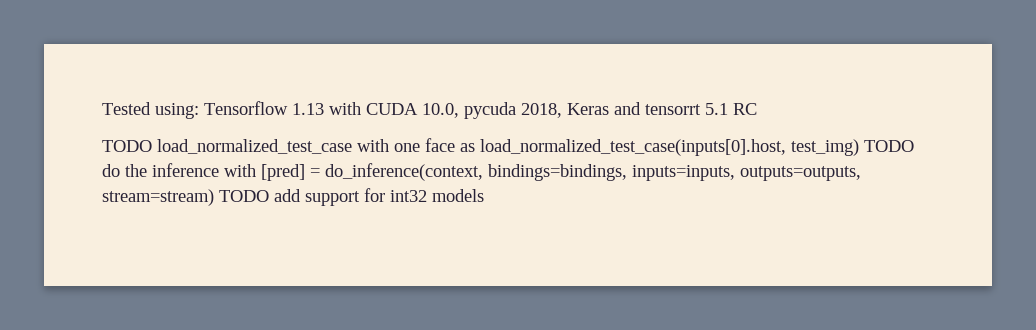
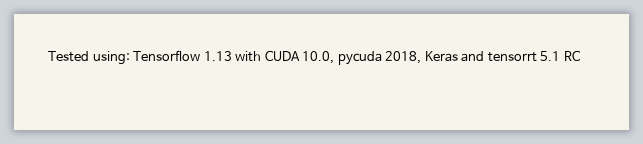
[102,138,914,156] [102,163,861,181] [102,188,484,206] // TODO load_normalized_test_case with one face as load_normalized_test_case(inputs[0].host, test_img) TODO do the inference with [pred] = do_inference(context, bindings=bindings, inputs=inputs, outputs=outputs, stream=stream) TODO add support for int32 models -> (580, 55) none

